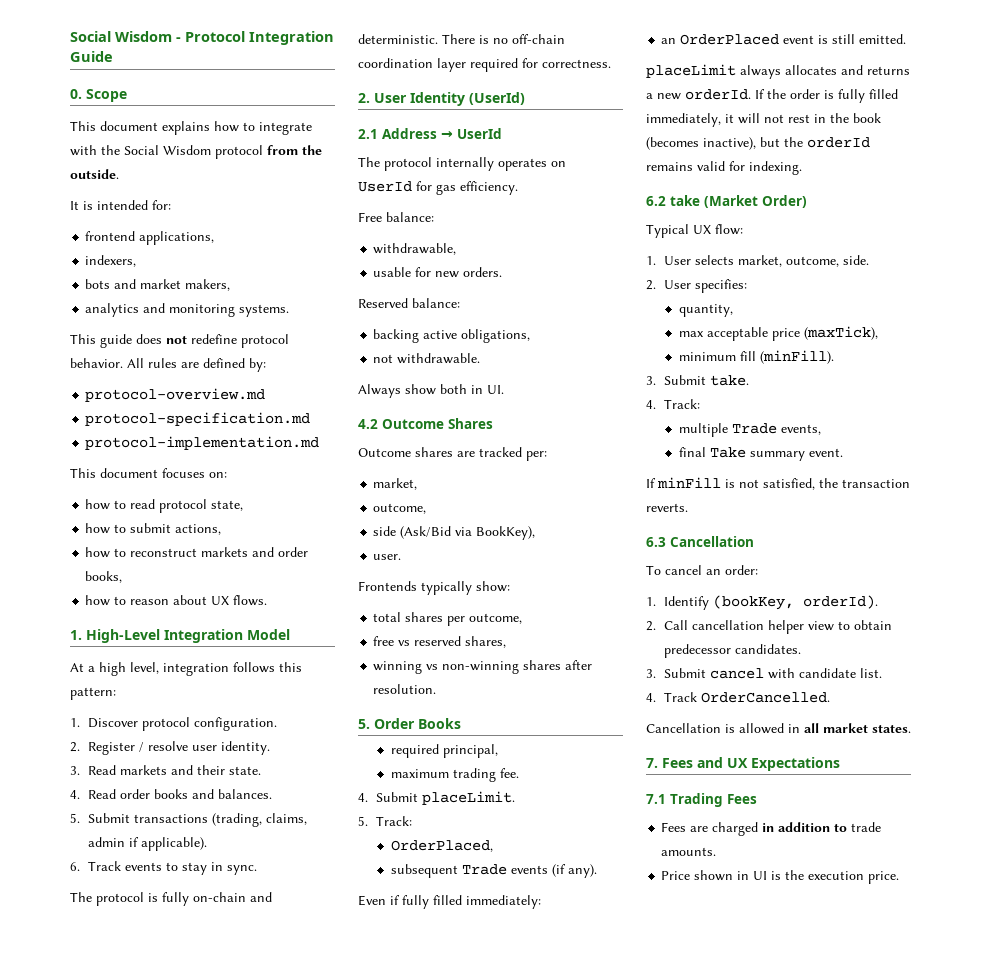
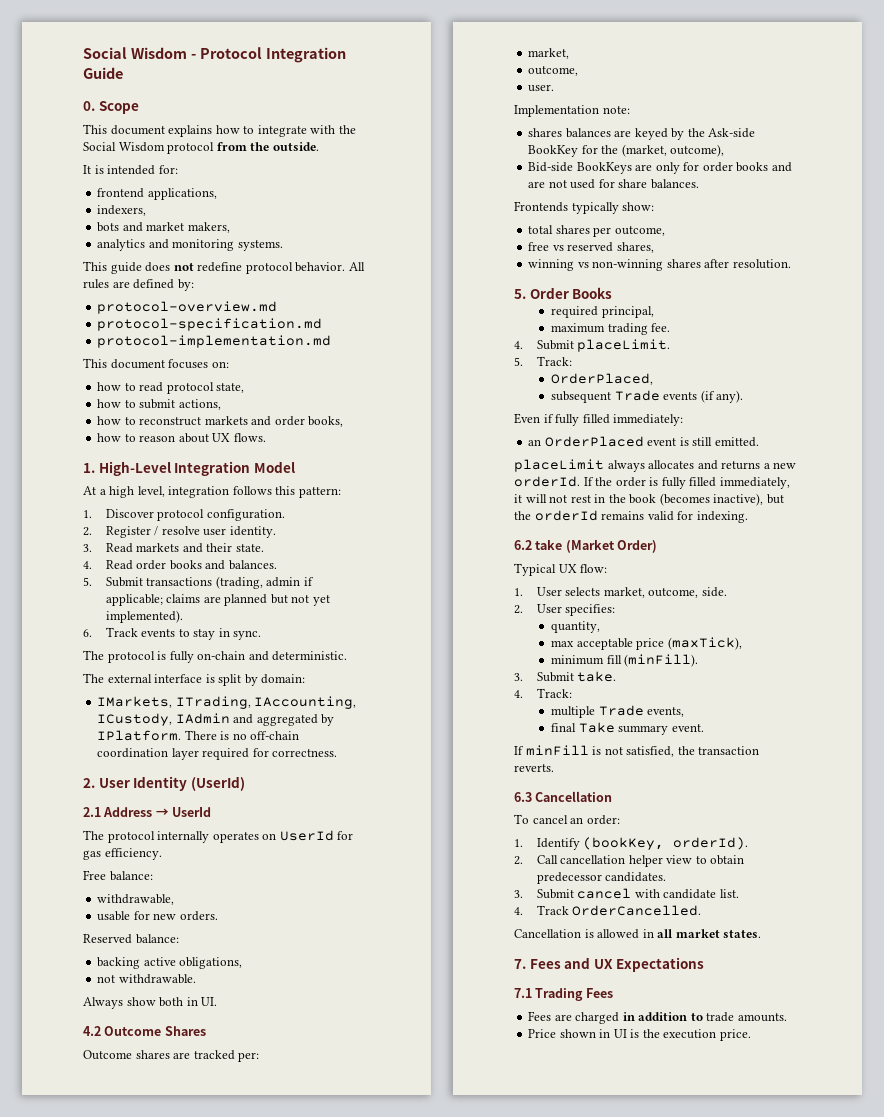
[265,813,307,825] claims, -> (263, 582) none
[140,837,207,851] applicable). -> [105,594,330,606] [105,610,183,623] applicable; claims are planned but not yet implemented).
(438, 39) none -> [83,673,306,686] [97,696,357,709] [97,713,335,726] [97,730,182,741] // The external interface is split by domain: // IMarkets, ITrading, IAccounting, ICustody, IAdmin and aggregated by IPlatform.
[373,526,536,540] [373,554,402,560] side (Ask/Bid via BookKey), // user. -> [528,84,555,92] [514,105,630,117] [528,128,756,140] [528,144,725,157] [528,162,792,174] [528,179,699,189] user. // Implementation note: // shares balances are keyed by the Ask-side BookKey for the (market, outcome), // Bid-side BookKeys are only for order books and are not used for share balances.

